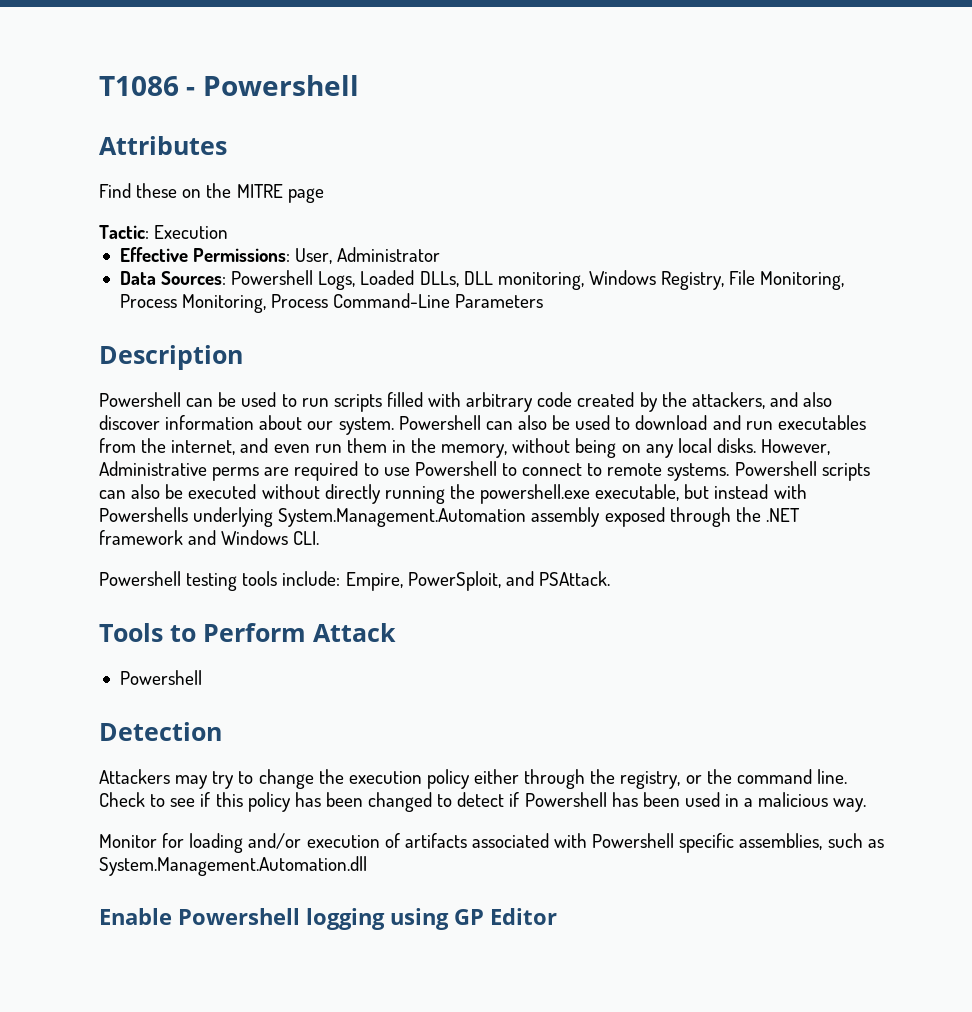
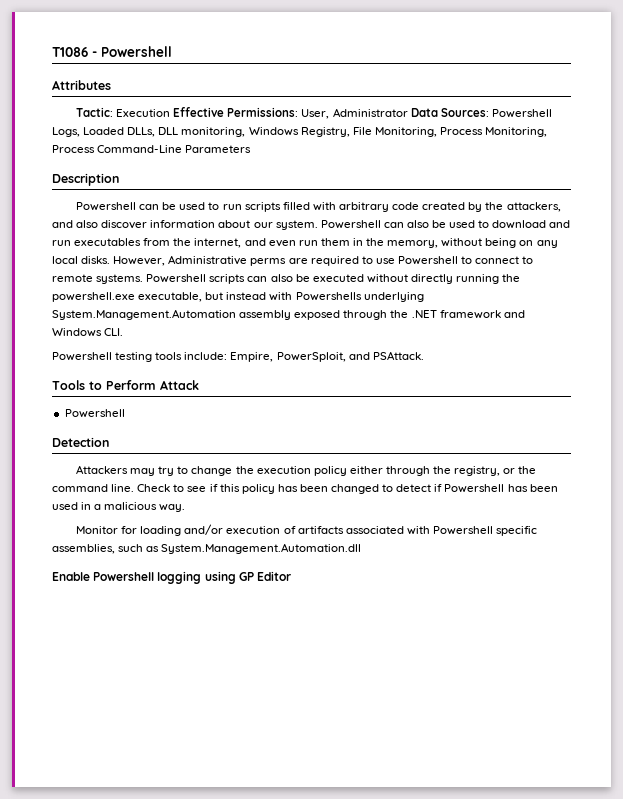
[99,183,324,203] // Find these on the MITRE page -> (111, 85) none
(229, 232) // -> (171, 113) none
(441, 254) // -> (408, 112) none

